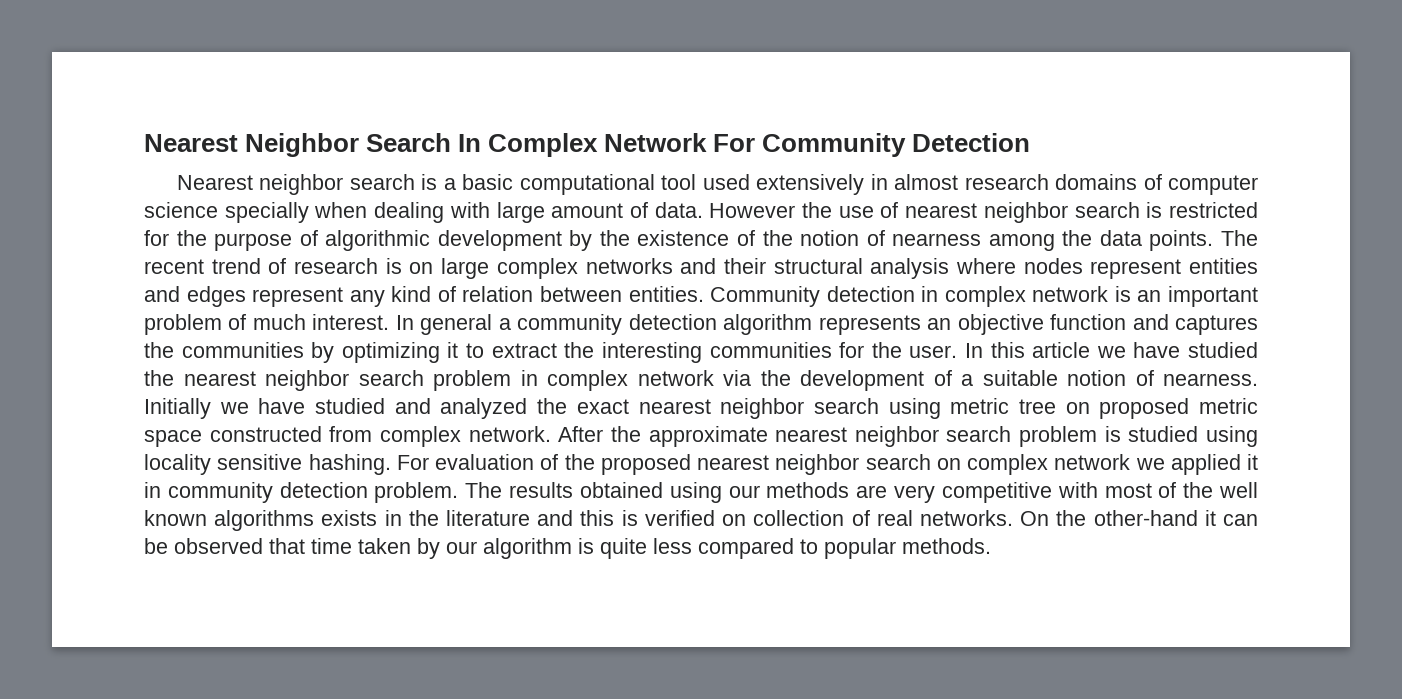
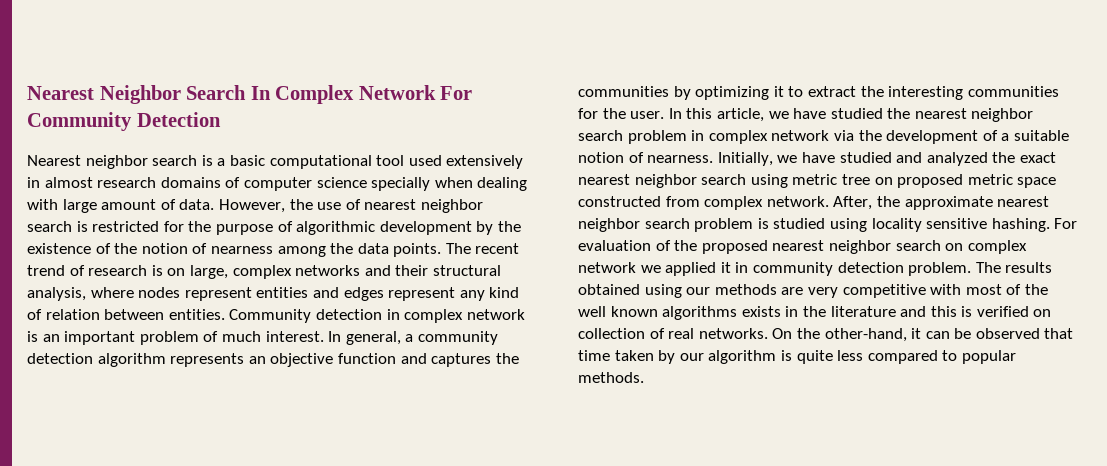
[709,203,796,218] However -> [218,199,285,213] However,
[441,258,490,279] large -> [189,265,228,279] large,
[870,258,950,279] analysis -> [27,287,86,301] analysis,
[420,314,493,335] general -> [345,331,401,345] general,
[1032,342,1091,358] article -> [716,108,764,122] article,
[144,398,211,419] Initially -> [717,152,773,166] Initially,
[558,426,604,442] After -> [833,196,873,210] After,
[1093,510,1198,526] other-hand -> [824,328,907,342] other-hand,

